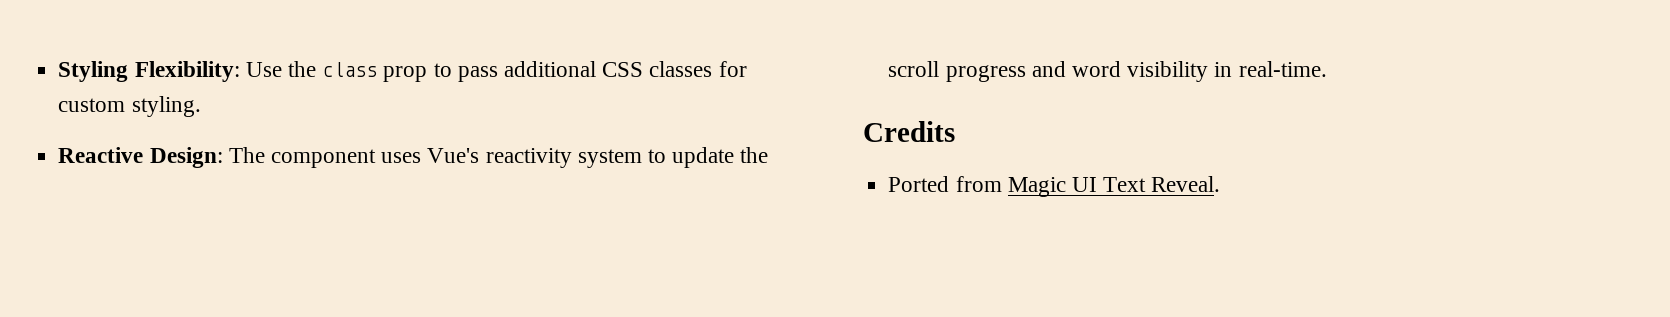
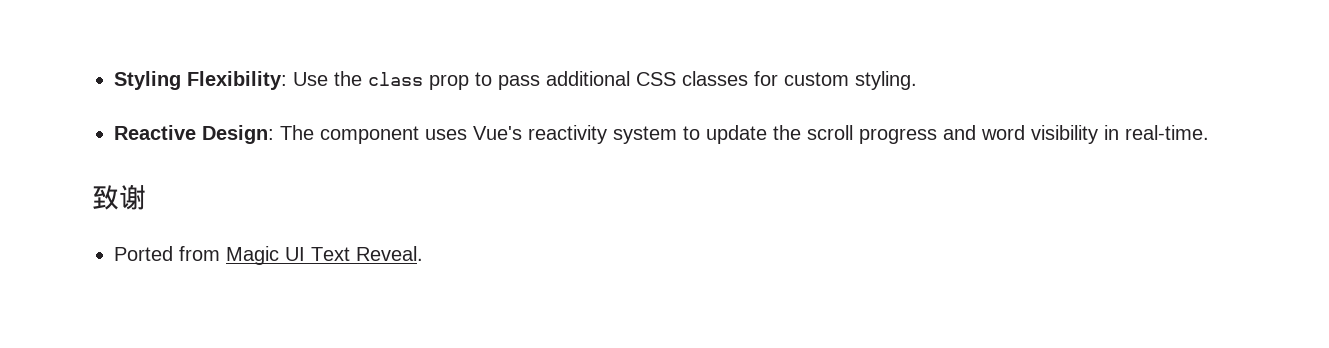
[863,121,955,142] Credits -> [92,184,146,210] 致谢

